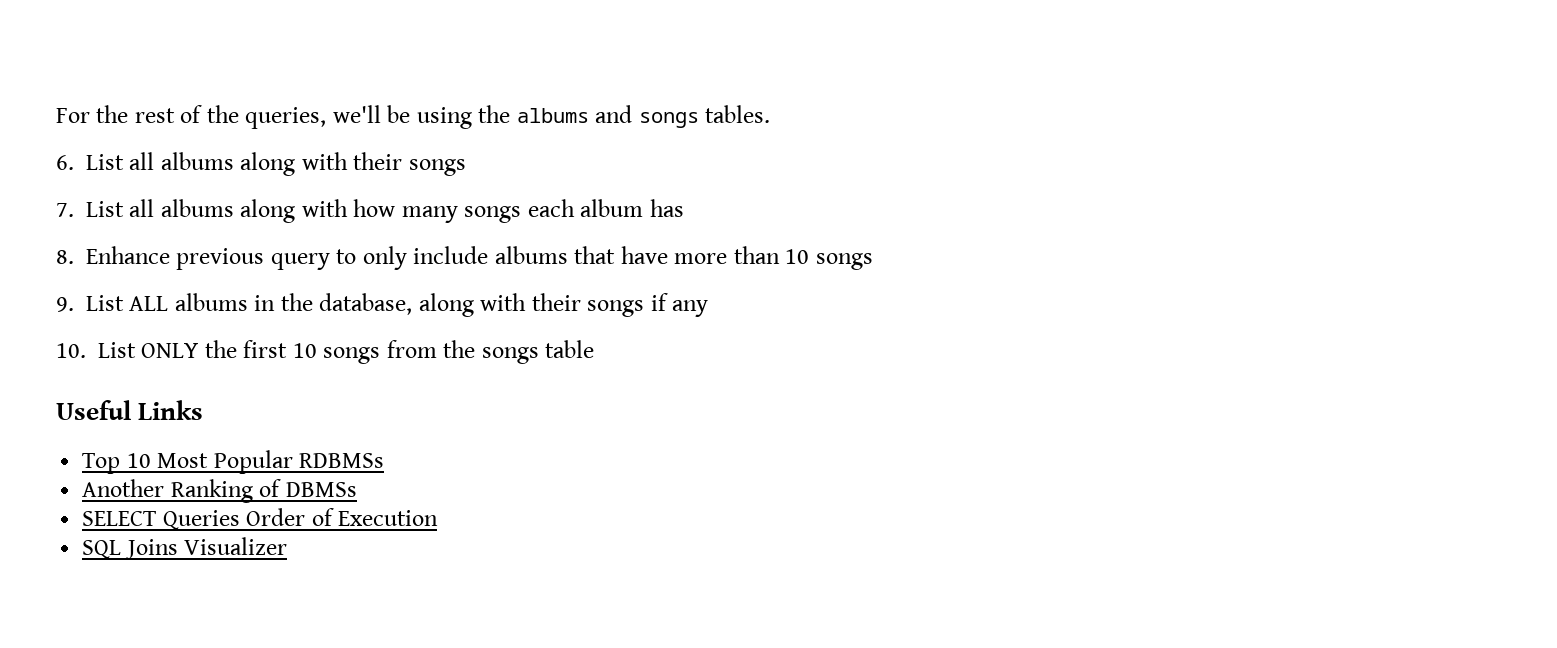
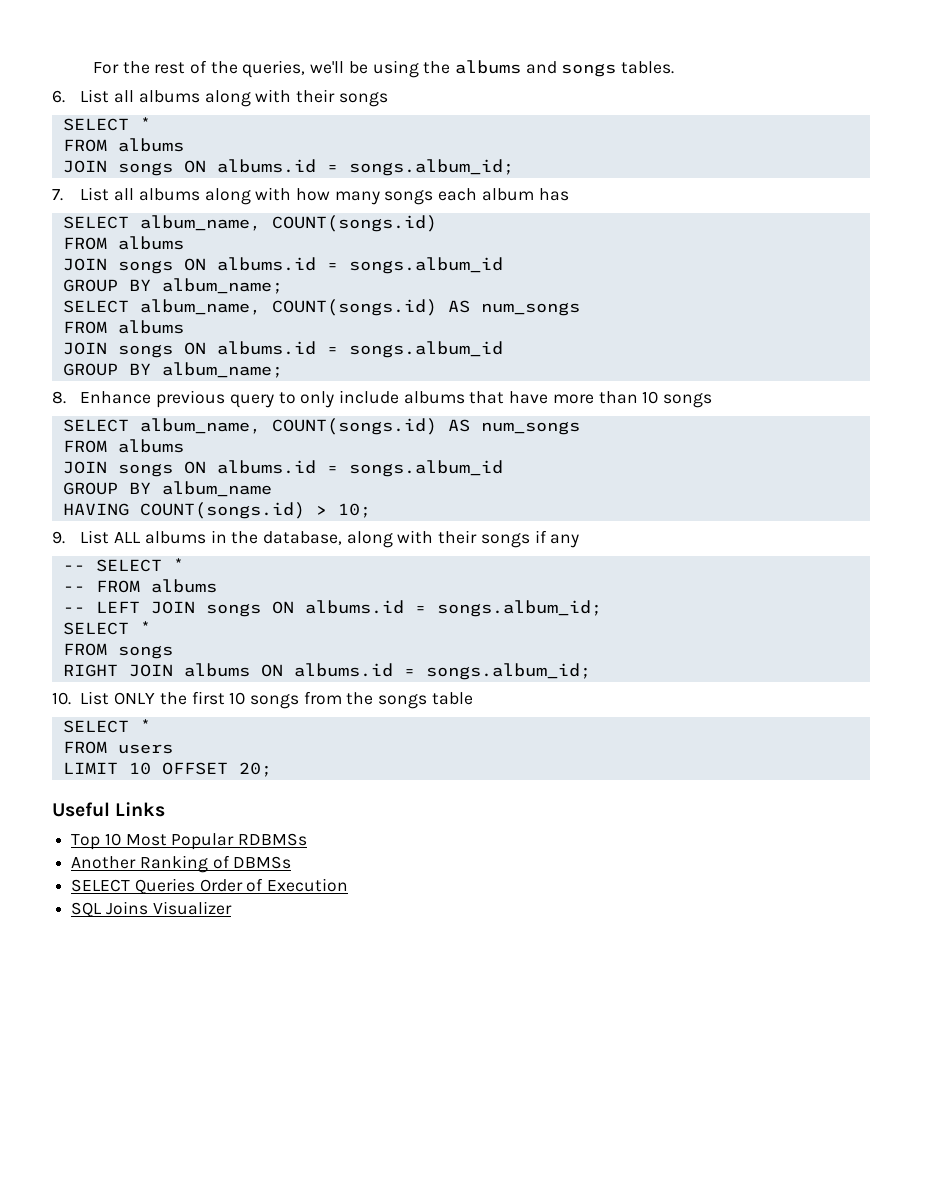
(466, 167) none -> [62,117,151,131] [62,138,184,152] [62,159,514,176] // SELECT * // FROM albums // JOIN songs ON albums.id = songs.album_id;
(684, 208) none -> [62,215,437,232] [62,236,184,250] [62,257,503,274] [62,278,283,294] [62,299,580,316] [62,320,184,334] [62,341,503,358] [62,362,283,378] // SELECT album_name, COUNT(songs.id) // FROM albums // JOIN songs ON albums.id = songs.album_id // GROUP BY album_name; // SELECT album_name, COUNT(songs.id) AS num_songs // FROM albums // JOIN songs ON albums.id = songs.album_id // GROUP BY album_name;
(873, 261) none -> [62,418,580,435] [62,439,184,453] [62,460,503,477] [62,481,272,497] [62,502,371,519] // SELECT album_name, COUNT(songs.id) AS num_songs // FROM albums // JOIN songs ON albums.id = songs.album_id // GROUP BY album_name // HAVING COUNT(songs.id) > 10;
(709, 308) none -> [62,558,184,572] [62,579,217,593] [62,600,602,617] [62,621,151,635] [62,643,173,659] [62,663,591,680] // -- SELECT * // -- FROM albums // -- LEFT JOIN songs ON albums.id = songs.album_id; // SELECT * // FROM songs // RIGHT JOIN albums ON albums.id = songs.album_id;
(595, 349) none -> [62,719,151,733] [62,741,173,754] [62,762,272,777] // SELECT * // FROM users // LIMIT 10 OFFSET 20;

